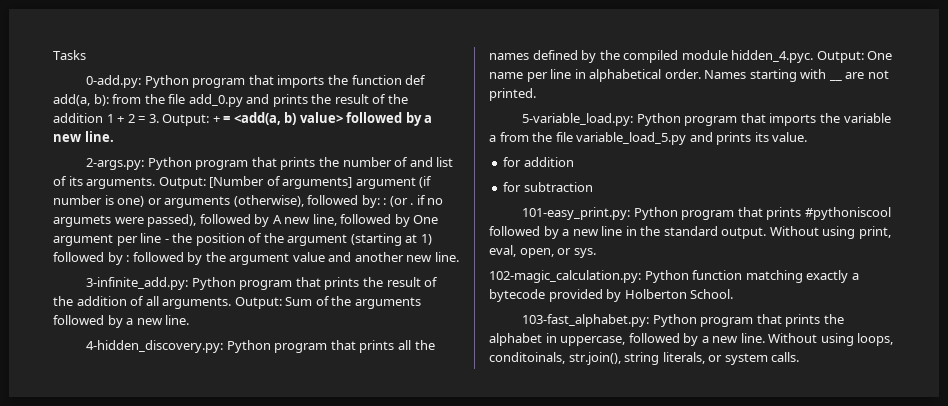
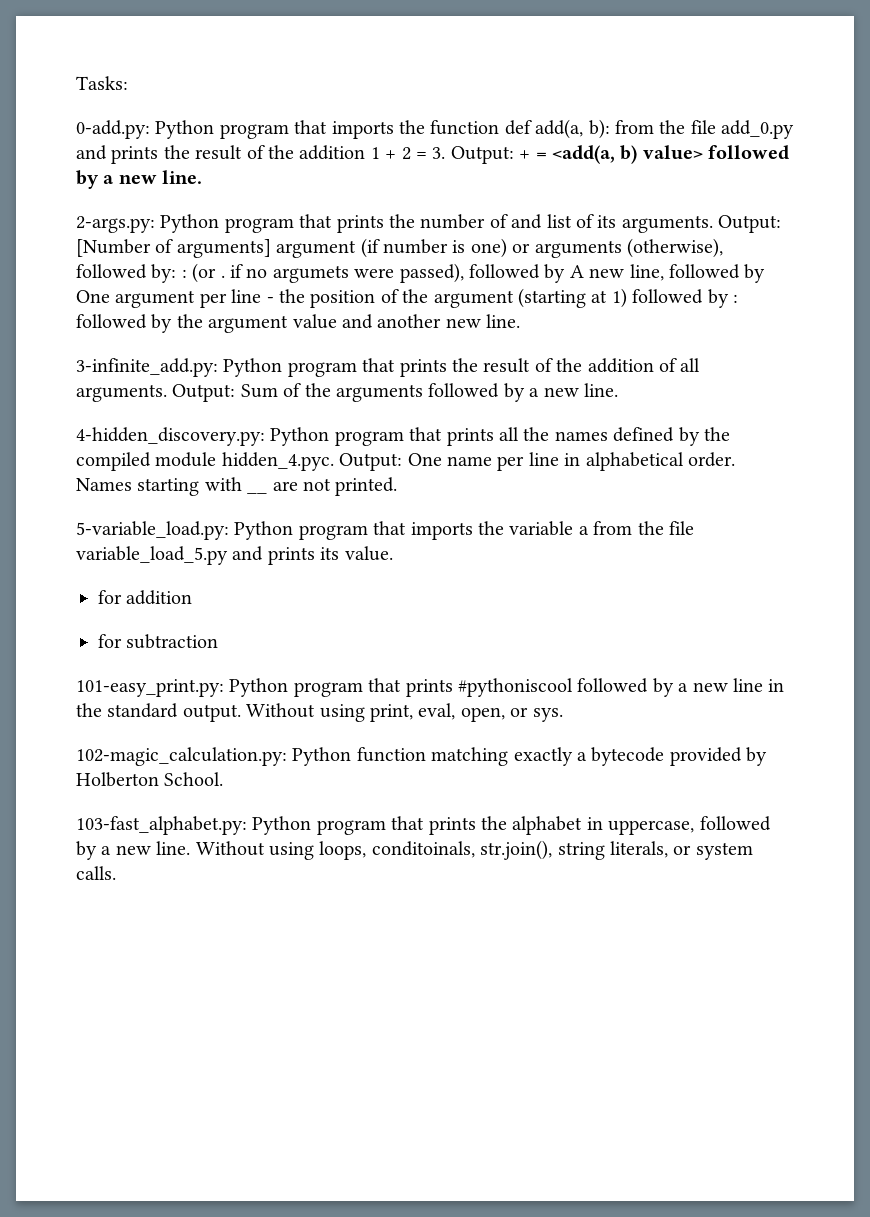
[53,50,86,60] Tasks -> [76,76,128,90] Tasks:

